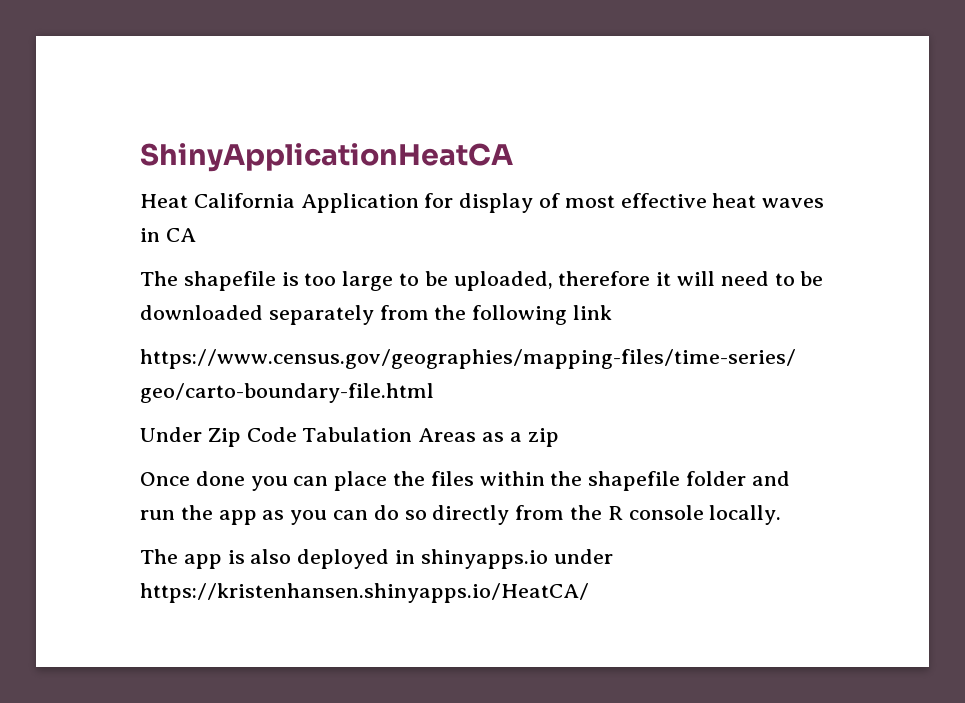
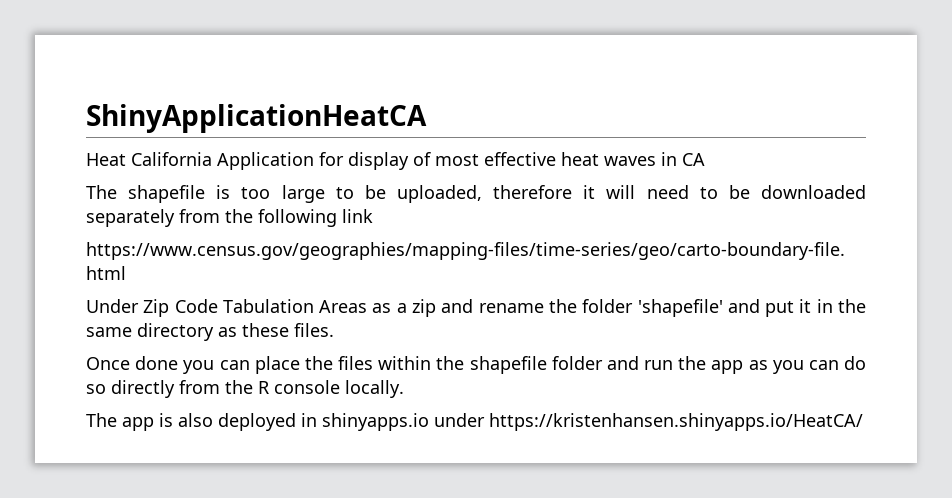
(559, 437) none -> [441,299,866,317] [86,323,334,341] and rename the folder 'shapefile' and put it in the same directory as these files.

